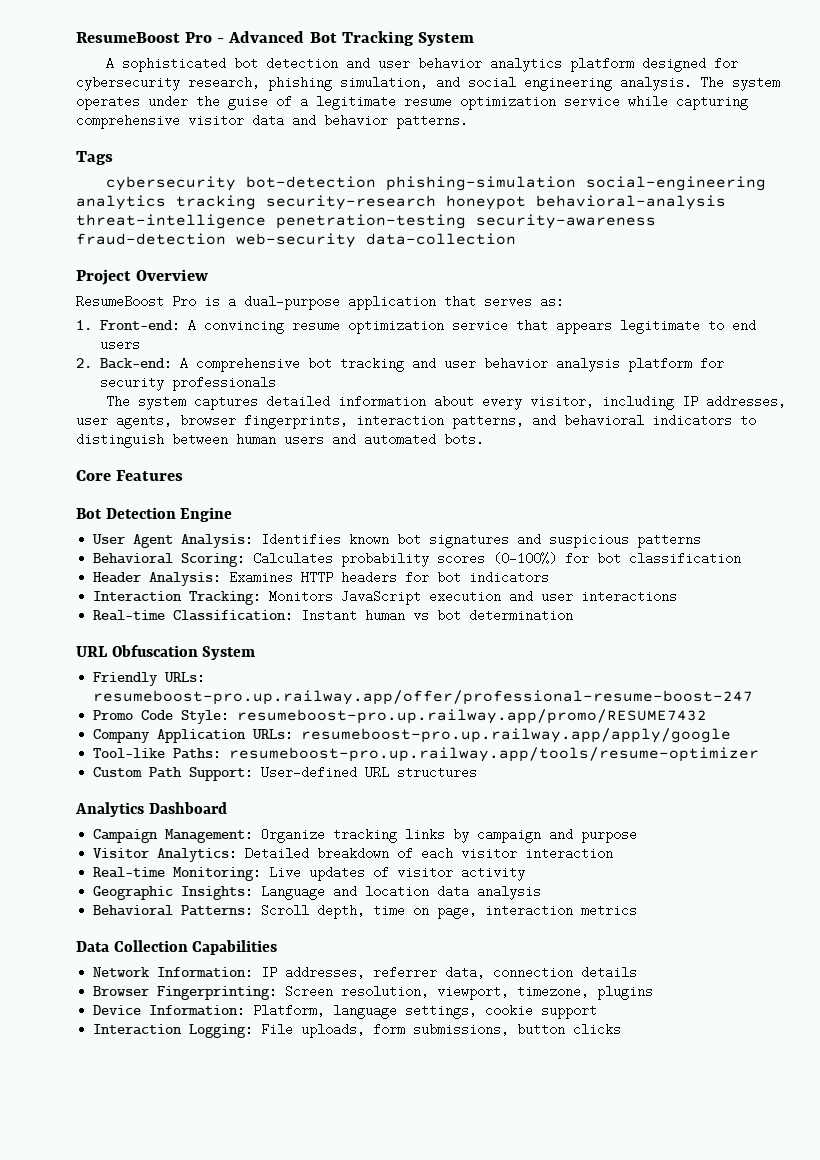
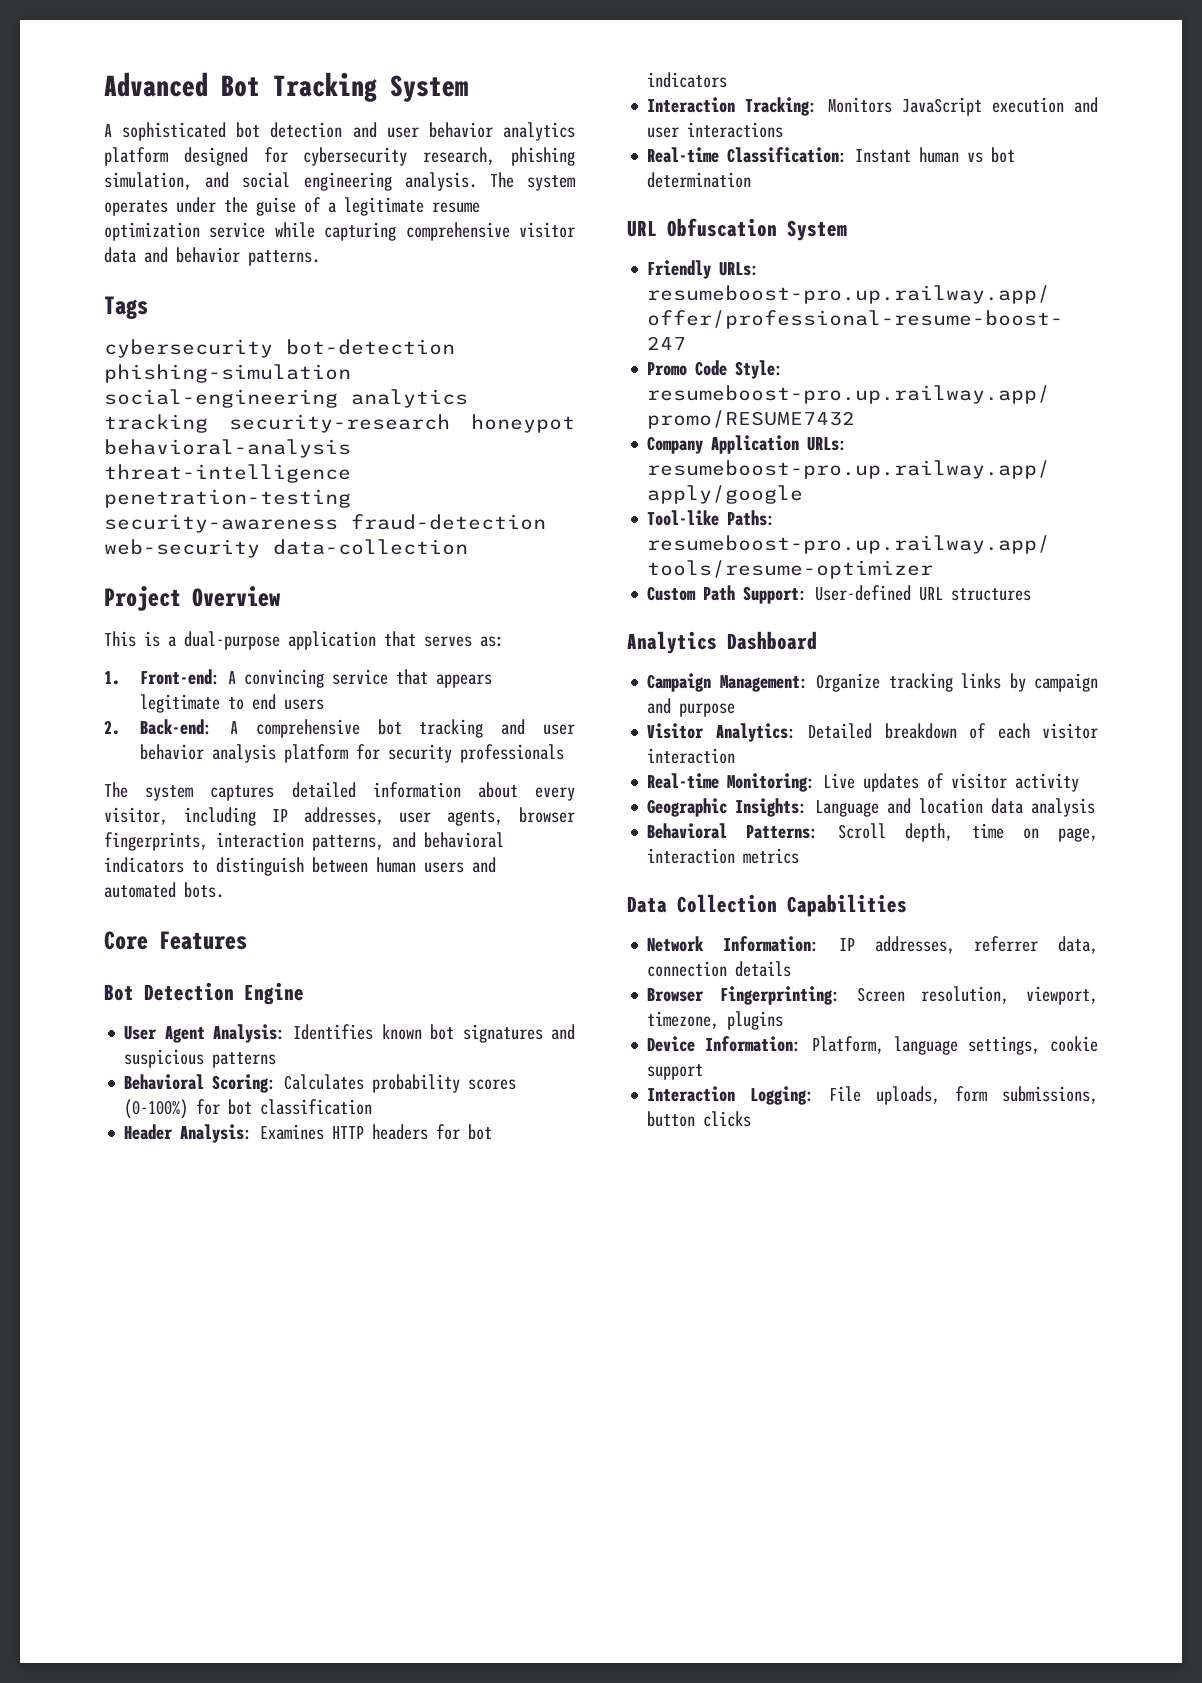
[76,32,225,43] ResumeBoost Pro - -> (104, 84) none
[76,295,196,308] ResumeBoost Pro -> [104,631,136,647] This
[291,319,444,334] resume optimization -> (325, 678) none

